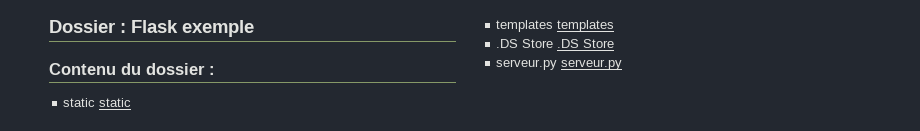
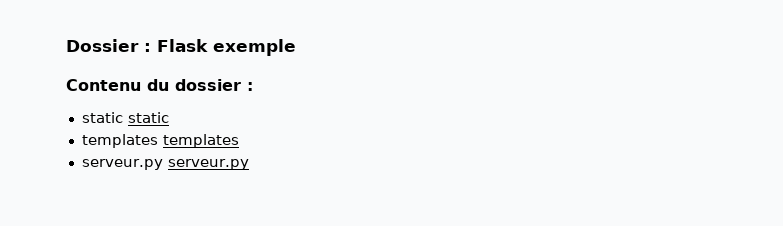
[496,39,615,48] // .DS Store .DS Store -> (239, 141) none

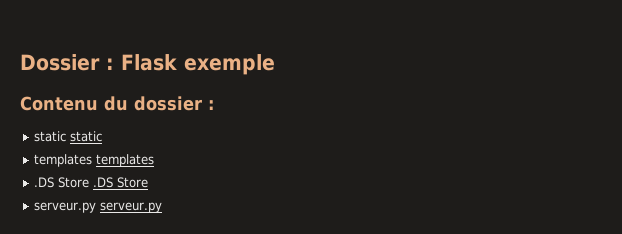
(239, 141) none -> [34,177,149,188] // .DS Store .DS Store

